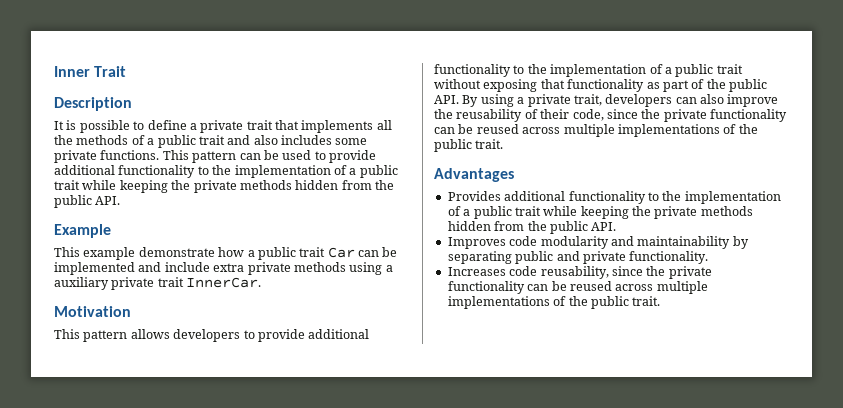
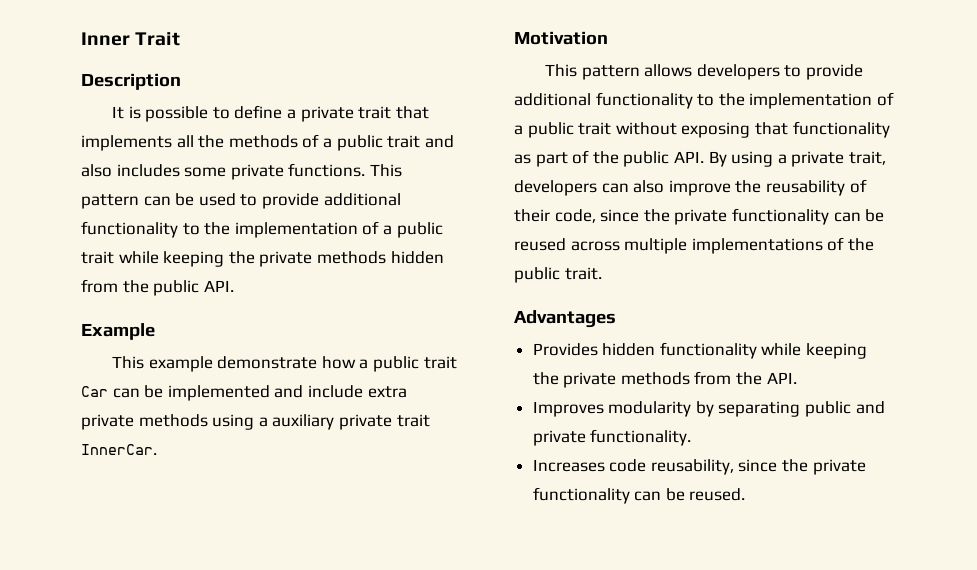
[504,191,781,204] [447,206,753,219] [447,221,588,234] additional functionality to the implementation of a public trait while keeping the private methods hidden from the public -> [602,342,868,359] [532,371,763,388] hidden functionality while keeping the private methods from the
[509,236,731,249] code modularity and maintainability -> [608,401,692,417] modularity
[569,281,708,294] [447,296,661,309] reused across multiple implementations of the public trait. -> [689,488,746,501] reused.

